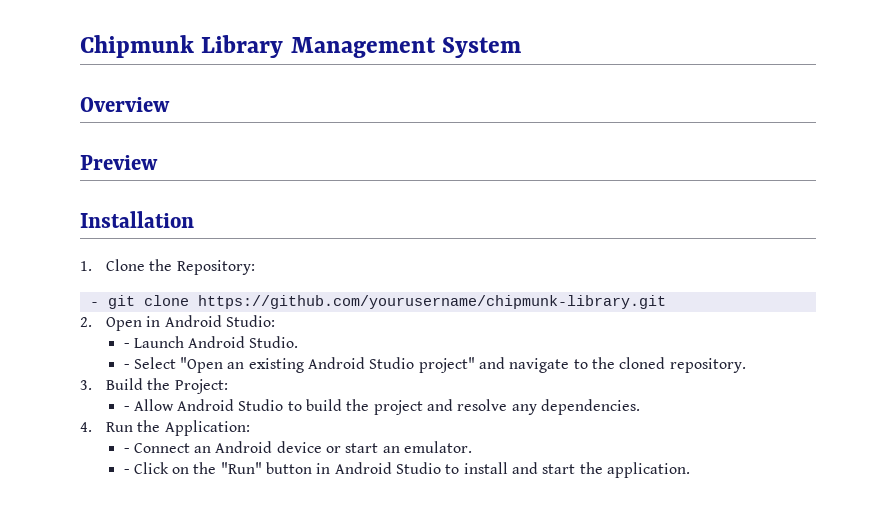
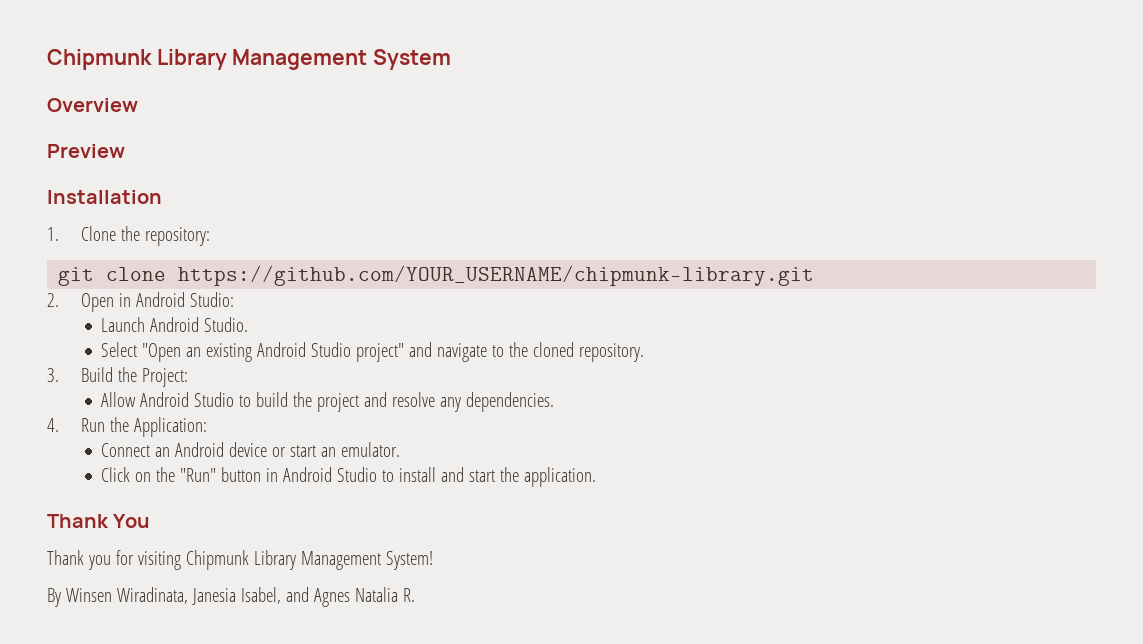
[176,260,255,275] [89,302,99,306] Repository: // - -> [144,227,210,246] repository: //
[197,295,666,309] https://github.com/yourusername/chipmunk-library.git -> [178,265,815,286] https://github.com/YOUR_USERNAME/chipmunk-library.git
[123,343,130,348] - -> (234, 299) none
[123,364,130,369] - -> (249, 324) none
[123,406,130,411] - -> (188, 377) none
[123,448,130,453] - -> (207, 427) none
[123,469,130,474] - -> (401, 449) none
(690, 470) none -> [47,514,151,528] [47,550,433,570] [47,587,415,607] // Thank You // Thank you for visiting Chipmunk Library Management System! // By Winsen Wiradinata, Janesia Isabel, and Agnes Natalia R.

